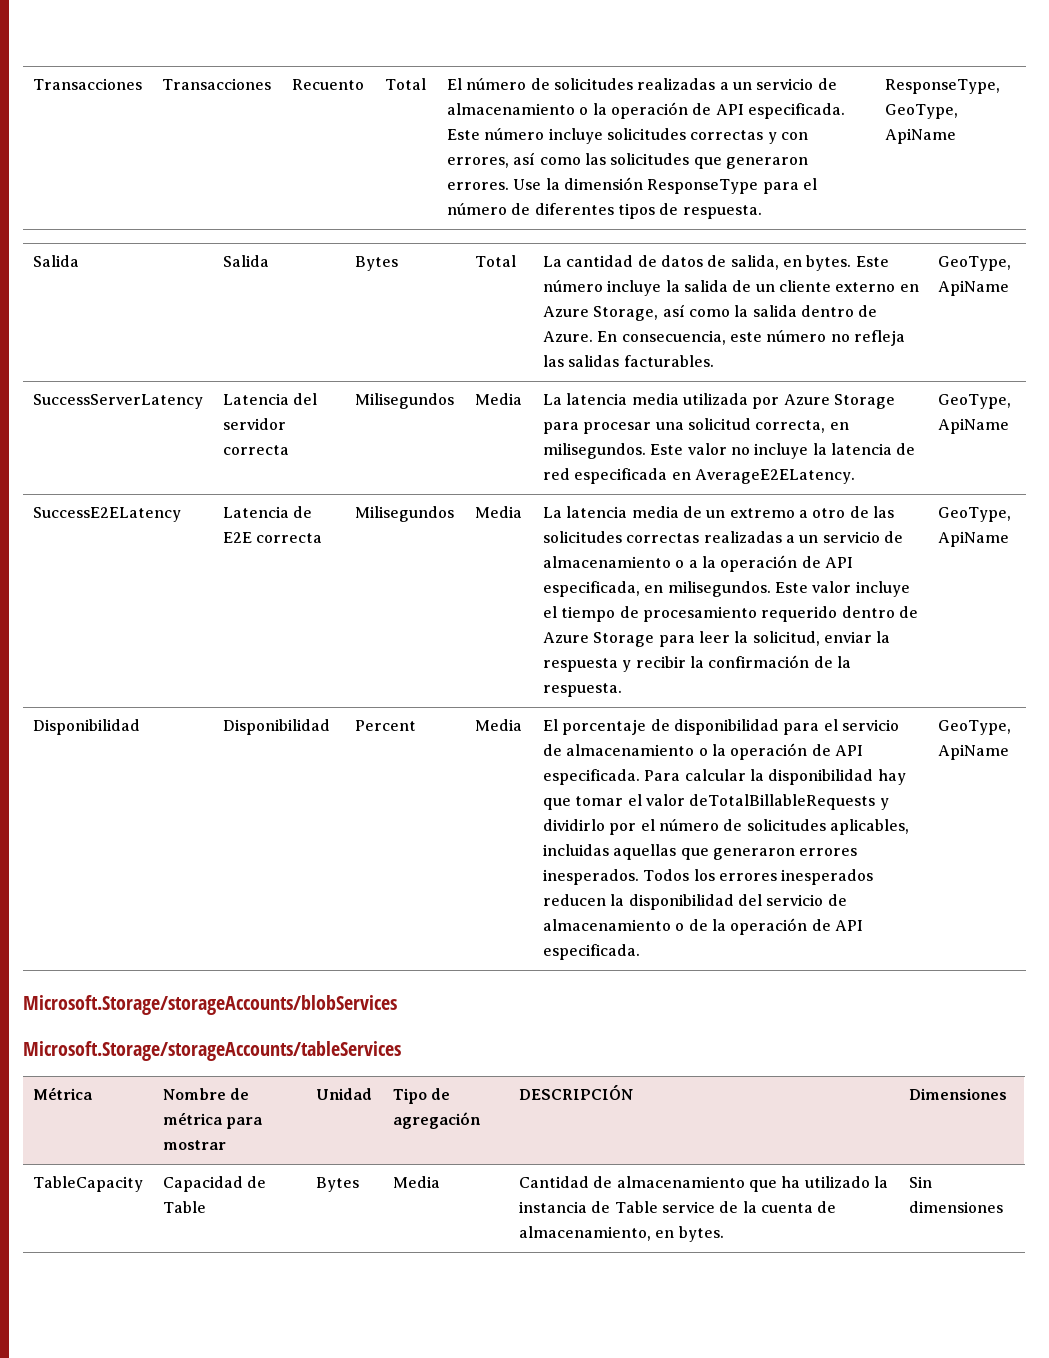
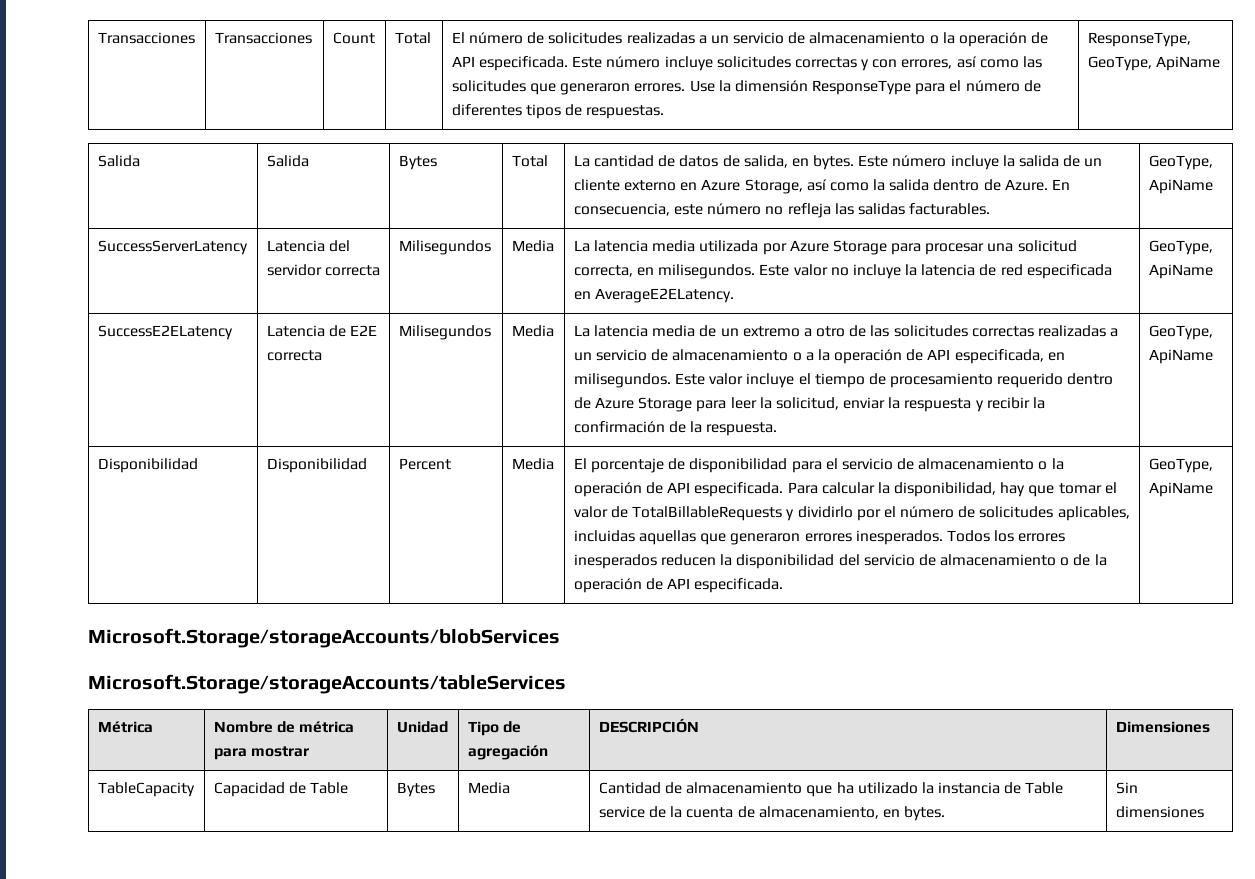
[291,79,364,90] Recuento -> [332,32,375,44] Count
[682,205,762,219] respuesta. -> [586,105,665,119] respuestas.
[768,769,874,785] disponibilidad -> [894,482,997,497] disponibilidad,
[689,794,876,810] deTotalBillableRequests -> [610,506,783,521] de TotalBillableRequests

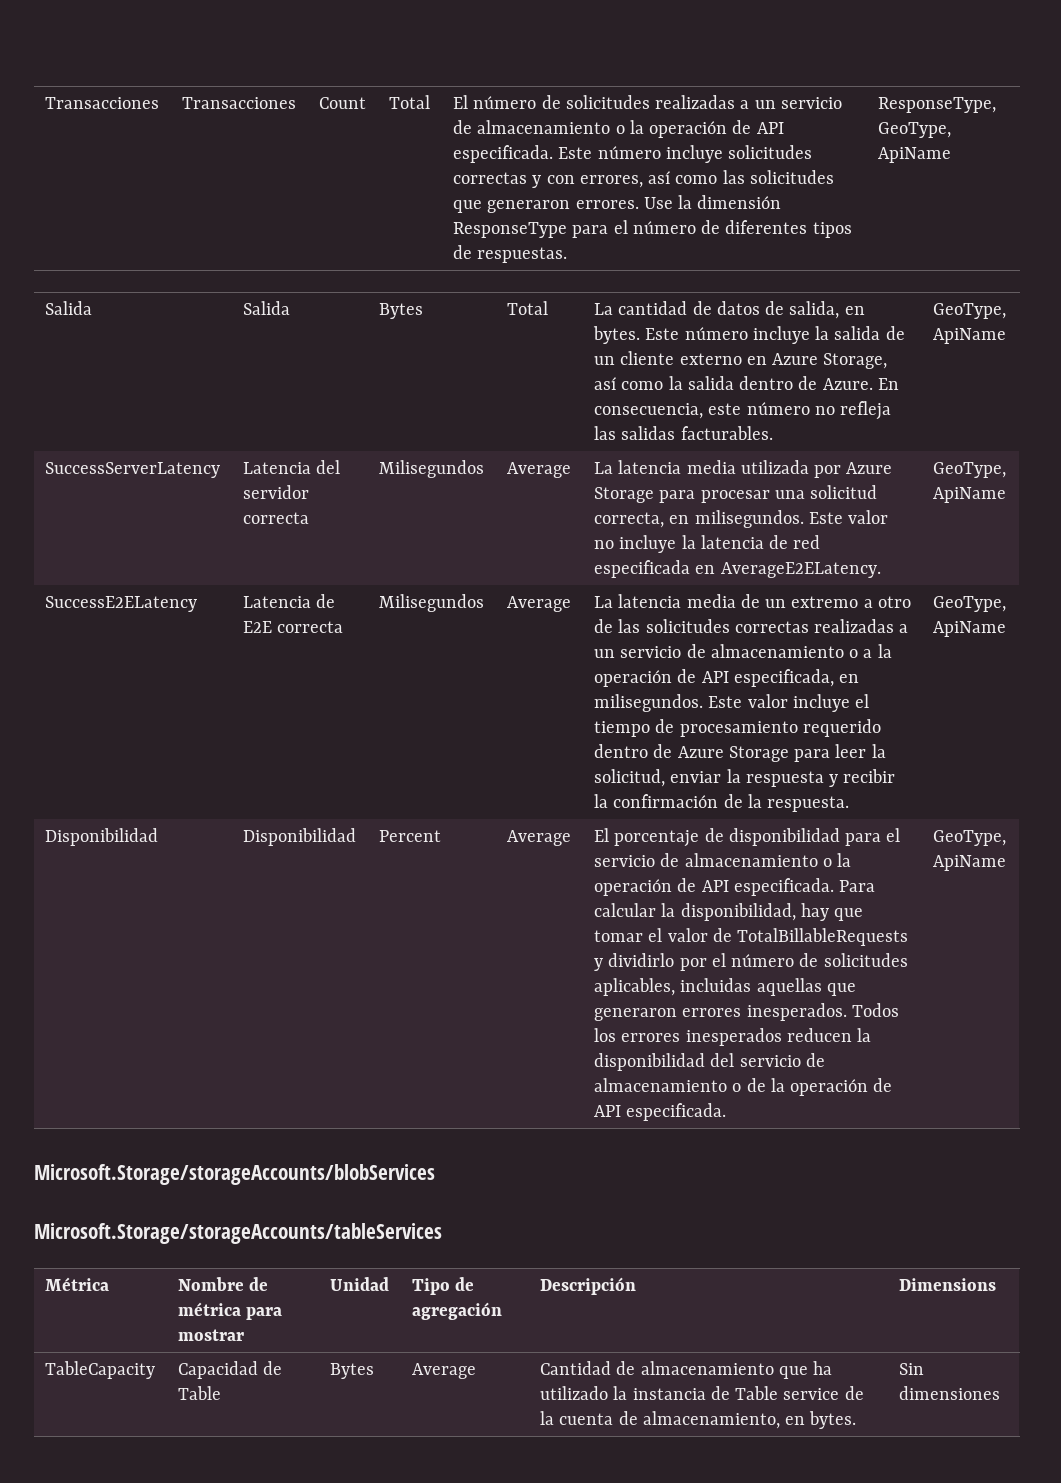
[511,240,554,252] Media -> [507,462,572,478] Average
[511,325,554,337] Media -> [507,596,572,612] Average
[511,458,554,470] Media -> [507,830,572,846] Average
[598,718,699,733] [1115,721,1210,733] DESCRIPCIÓN | Dimensiones -> [540,1277,637,1295] [899,1278,997,1291] Descripción | Dimensions
[467,782,510,794] Media -> [412,1363,477,1379] Average

